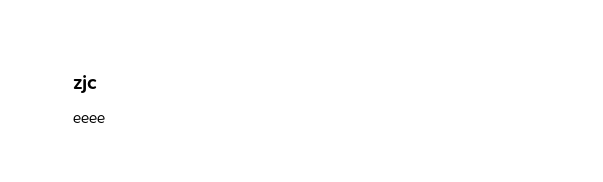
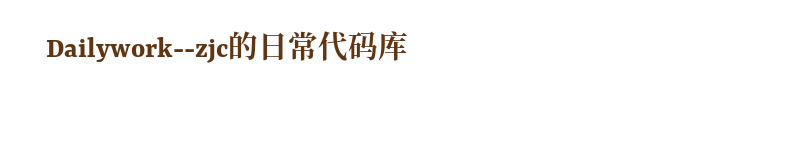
[73,75,97,94] [73,115,105,123] zjc // eeee -> [46,31,408,63] Dailywork--zjc的日常代码库

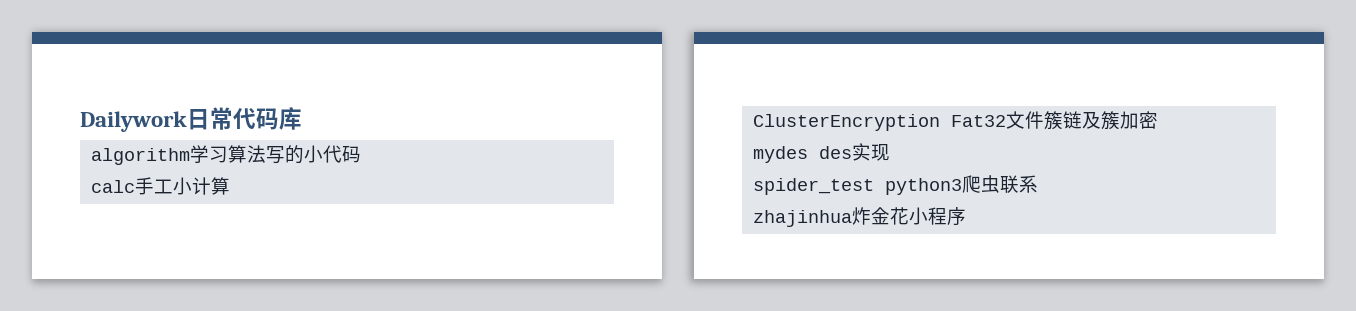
[46,31,258,63] Dailywork--zjc的 -> [80,111,187,132] Dailywork
(408, 46) none -> [90,145,361,165] [90,177,230,195] [752,111,1158,131] [752,143,890,163] [752,175,1038,195] [752,207,966,227] // algorithm学习算法写的小代码 // calc手工小计算 // ClusterEncryption Fat32文件簇链及簇加密 // mydes des实现 // spider_test python3爬虫联系 // zhajinhua炸金花小程序

